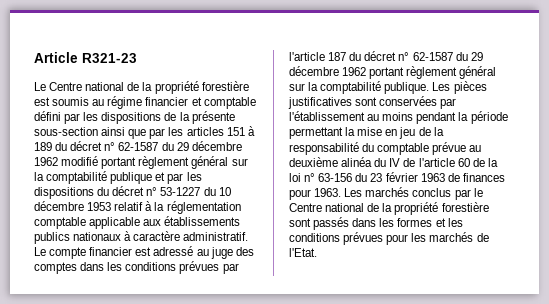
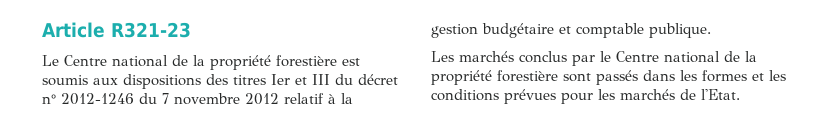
[92,96,256,109] [34,111,235,124] [34,126,255,139] [34,141,242,151] [34,156,248,169] [34,171,202,184] [34,186,231,199] [34,201,241,214] [34,216,241,229] [34,231,249,244] [34,246,254,259] [34,261,239,274] [289,51,483,61] [289,66,497,79] [289,81,487,94] [288,96,457,109] [289,111,508,124] [289,127,444,139] [289,142,482,155] [289,157,498,167] [289,172,505,182] [289,188,342,200] au régime financier et comptable défini par les dispositions de la présente sous-section ainsi que par les articles 151 à 189 du décret n° 62-1587 du 29 décembre 1962 modifié portant règlement général sur la comptabilité publique et par les dispositions du décret n° 53-1227 du 10 décembre 1953 relatif à la réglementation comptable applicable aux établissements publics nationaux à caractère administratif. Le compte financier est adressé au juge des comptes dans les conditions prévues par l'article 187 du décret n° 62-1587 du 29 décembre 1962 portant règlement général sur la comptabilité publique. Les pièces justificatives sont conservées par l'établissement au moins pendant la période permettant la mise en jeu de la responsabilité du comptable prévue au deuxième alinéa du IV de l'article 60 de la loi n° 63-156 du 23 février 1963 de finances pour 1963. -> [93,74,398,89] [42,93,353,105] [431,23,711,38] aux dispositions des titres Ier et III du décret n° 2012-1246 du 7 novembre 2012 relatif à la gestion budgétaire et comptable publique. //

